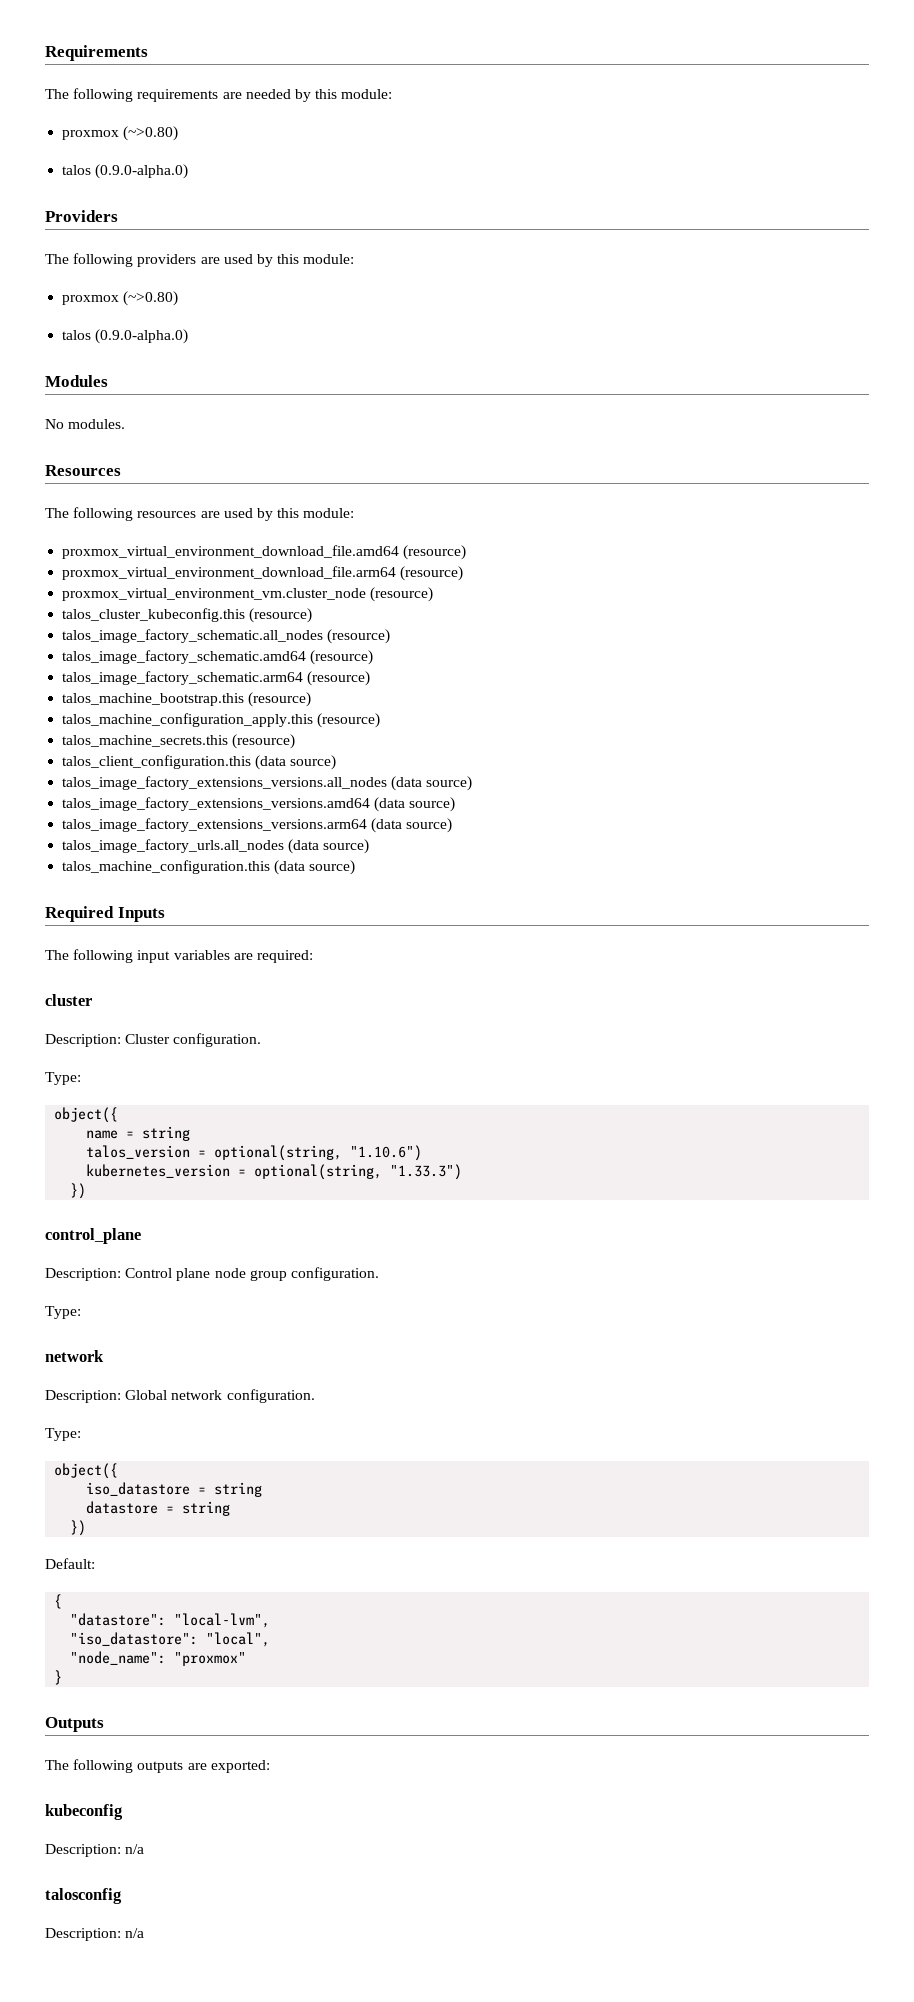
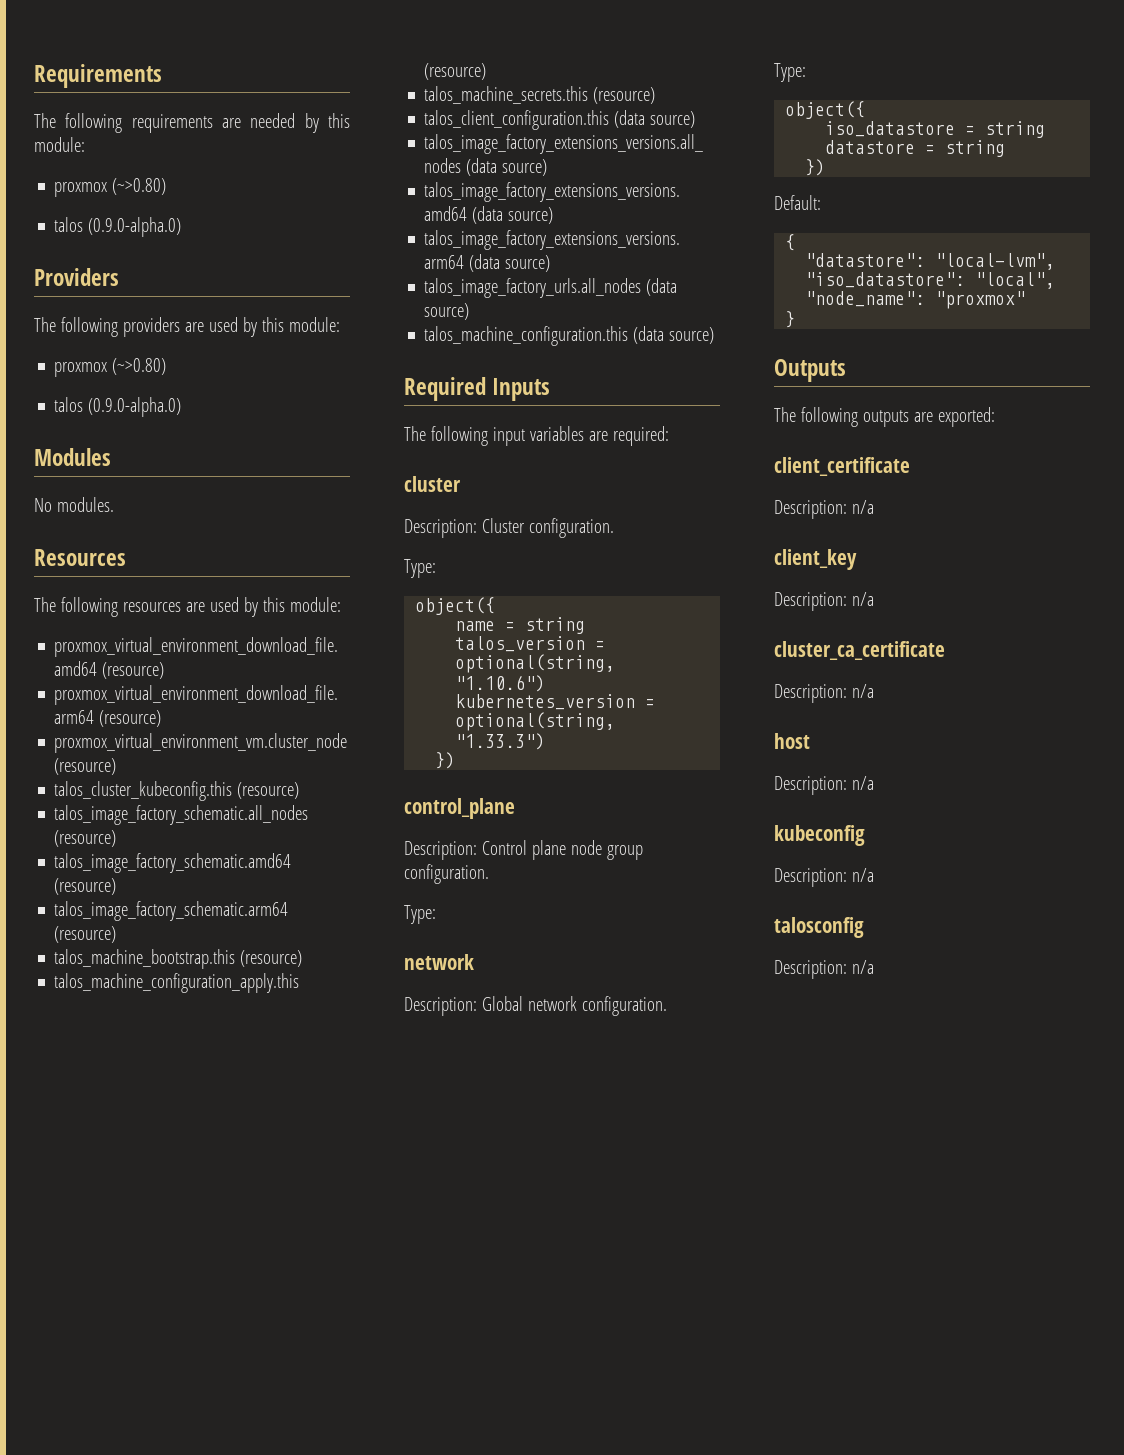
(270, 1766) none -> [774,457,910,476] [774,500,874,519] [774,549,857,570] [774,592,874,611] [774,641,945,660] [774,684,874,703] [774,733,810,749] [774,776,874,795] // client_certificate // Description: n/a // client_key // Description: n/a // cluster_ca_certificate // Description: n/a // host // Description: n/a

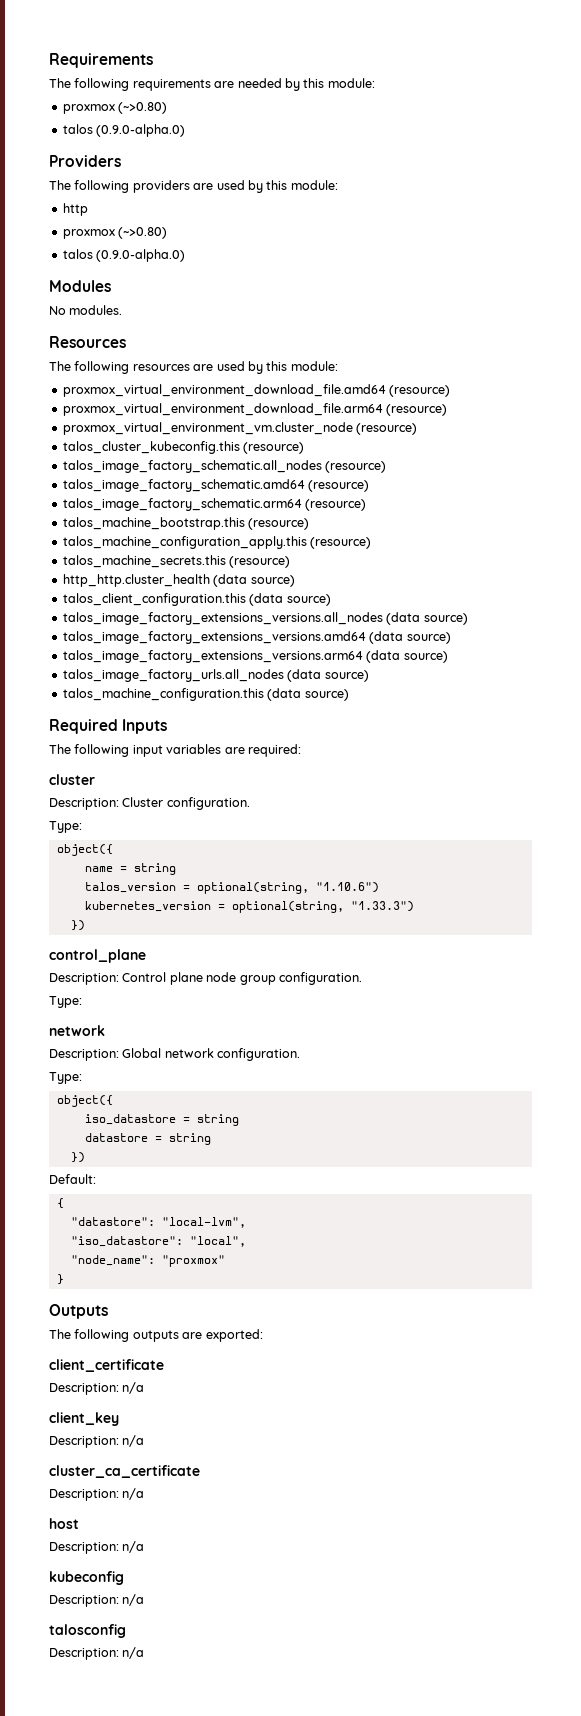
(340, 324) none -> [62,203,88,216] // http
(656, 95) none -> [62,574,295,587] // http_http.cluster_health (data source)

